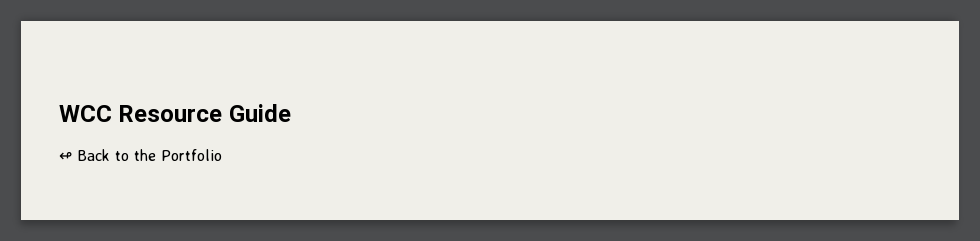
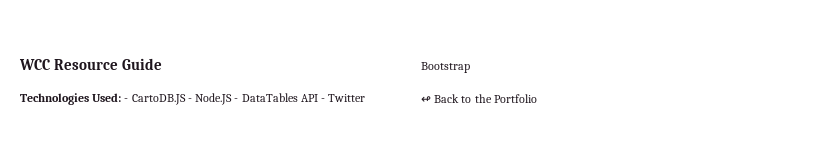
(291, 113) none -> [20,93,366,105] [421,62,470,73] // Technologies Used: - CartoDB.JS - Node.JS - DataTables API - Twitter Bootstrap

